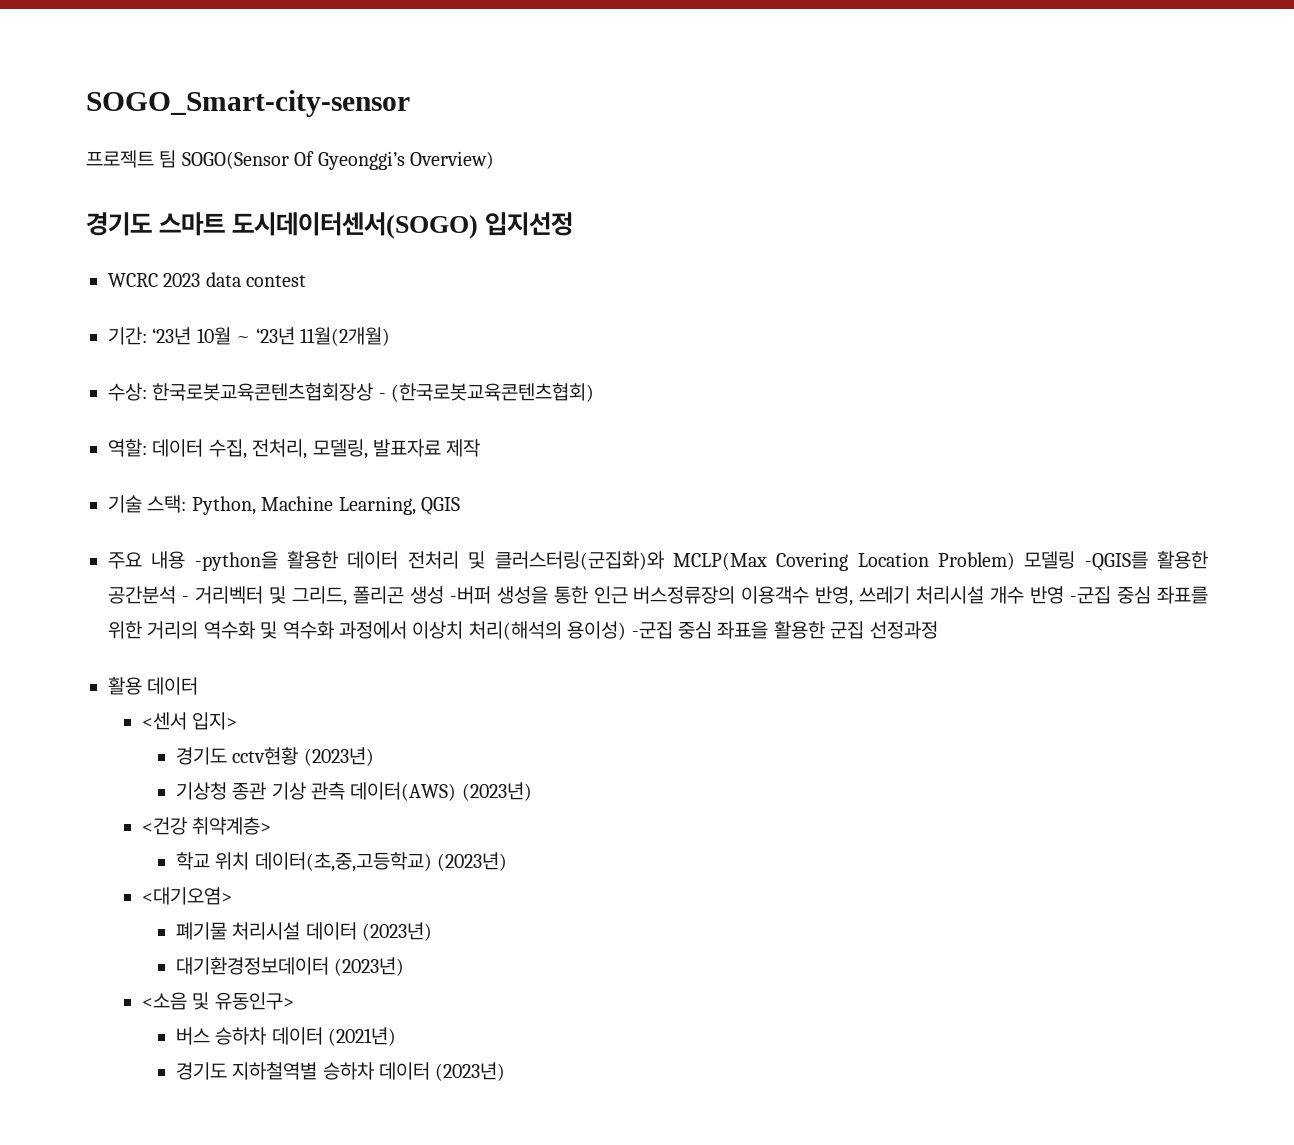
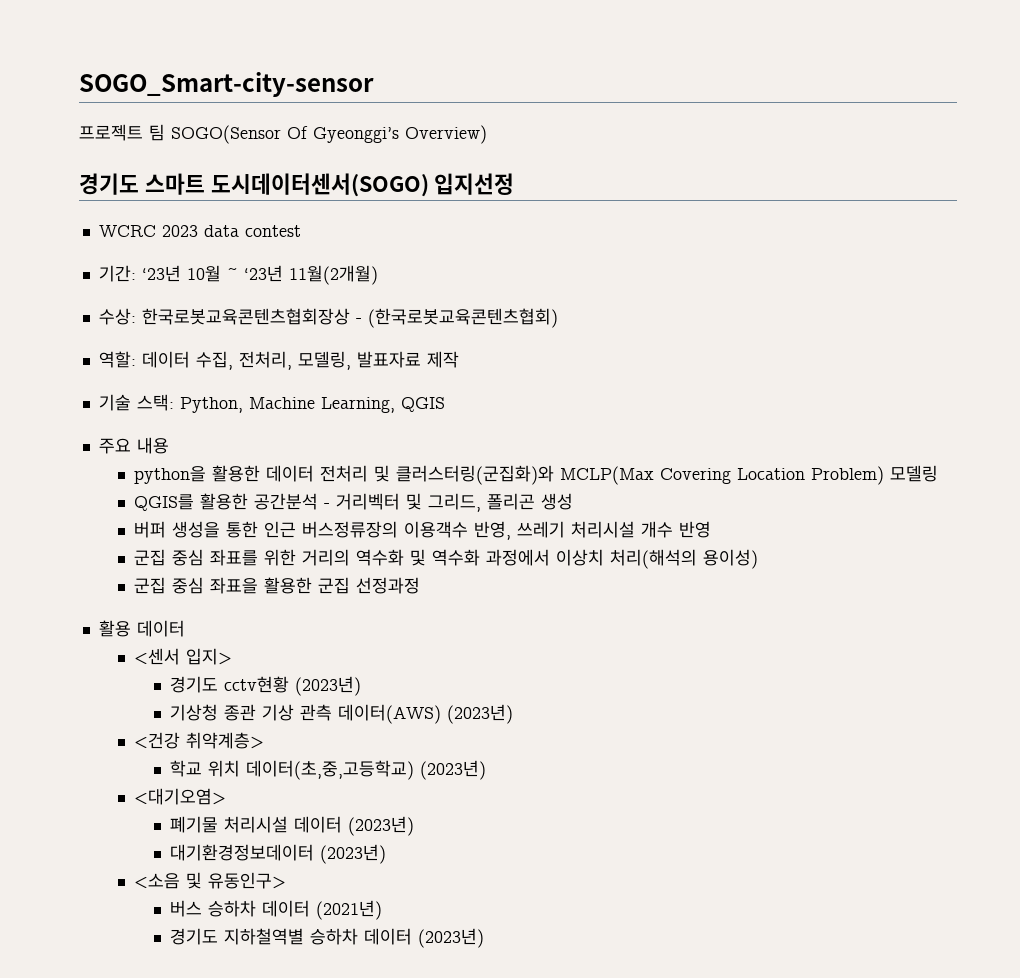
[194,551,278,571] -python을 -> [134,466,207,484] // python을
[1084,551,1148,571] -QGIS를 -> [134,494,195,511] // QGIS를
[449,586,491,604] -버퍼 -> [134,521,167,538] // 버퍼
[1070,586,1112,604] -군집 -> [134,549,167,566] // 군집
[631,621,673,639] -군집 -> [134,577,167,594] // 군집

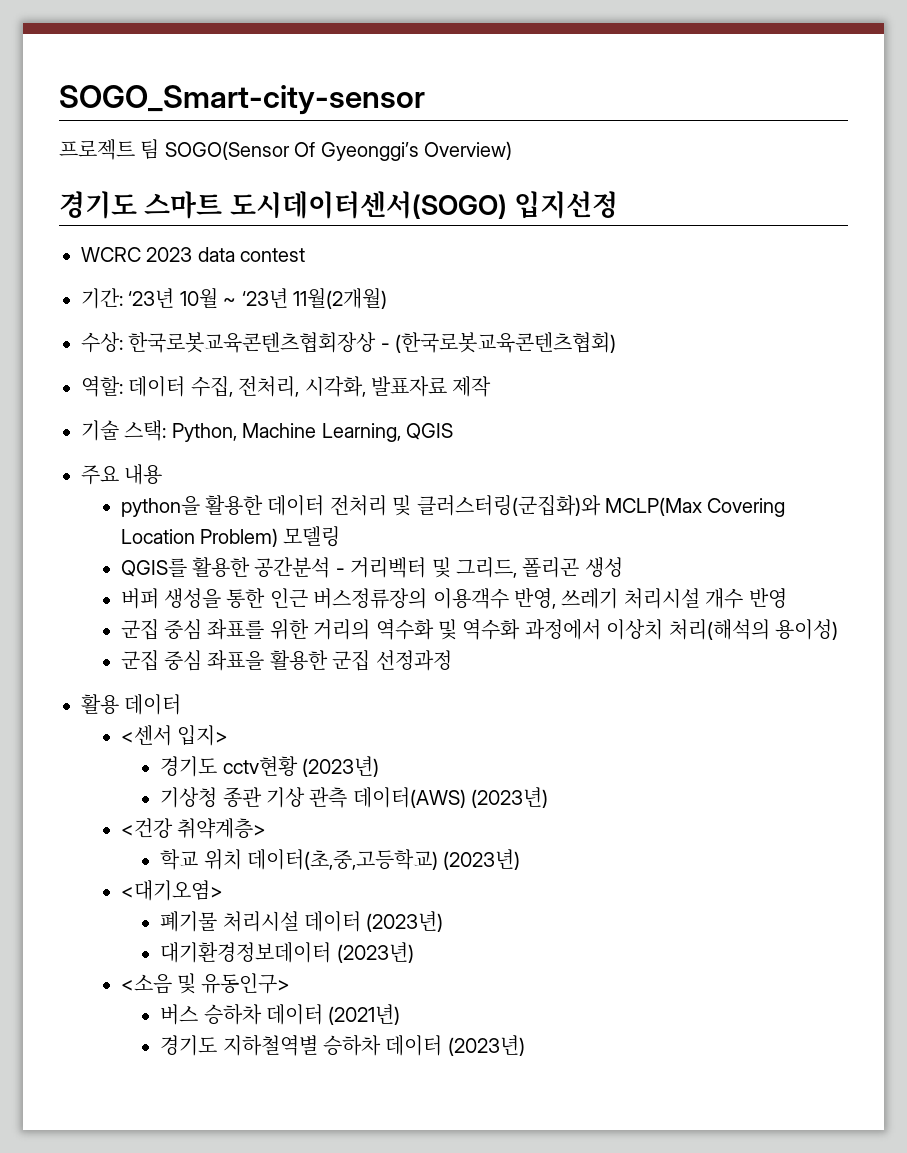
[297,351,351,370] 모델링, -> [304,376,366,397] 시각화,

